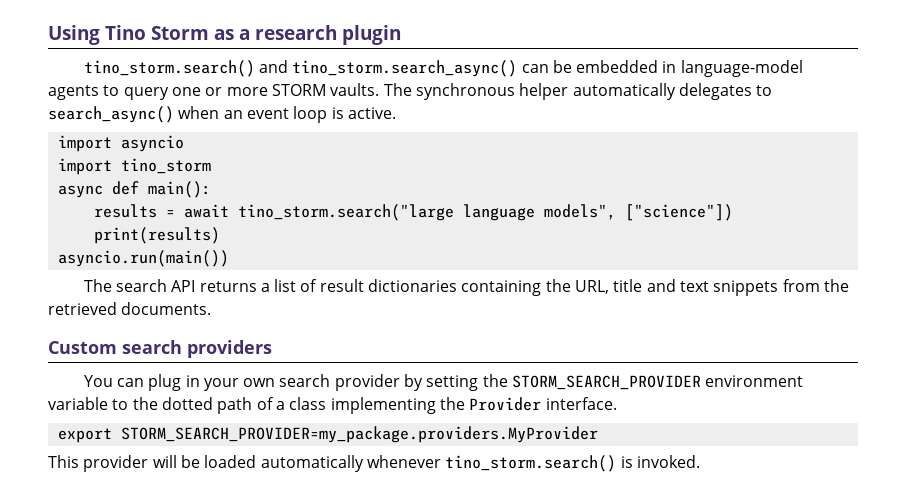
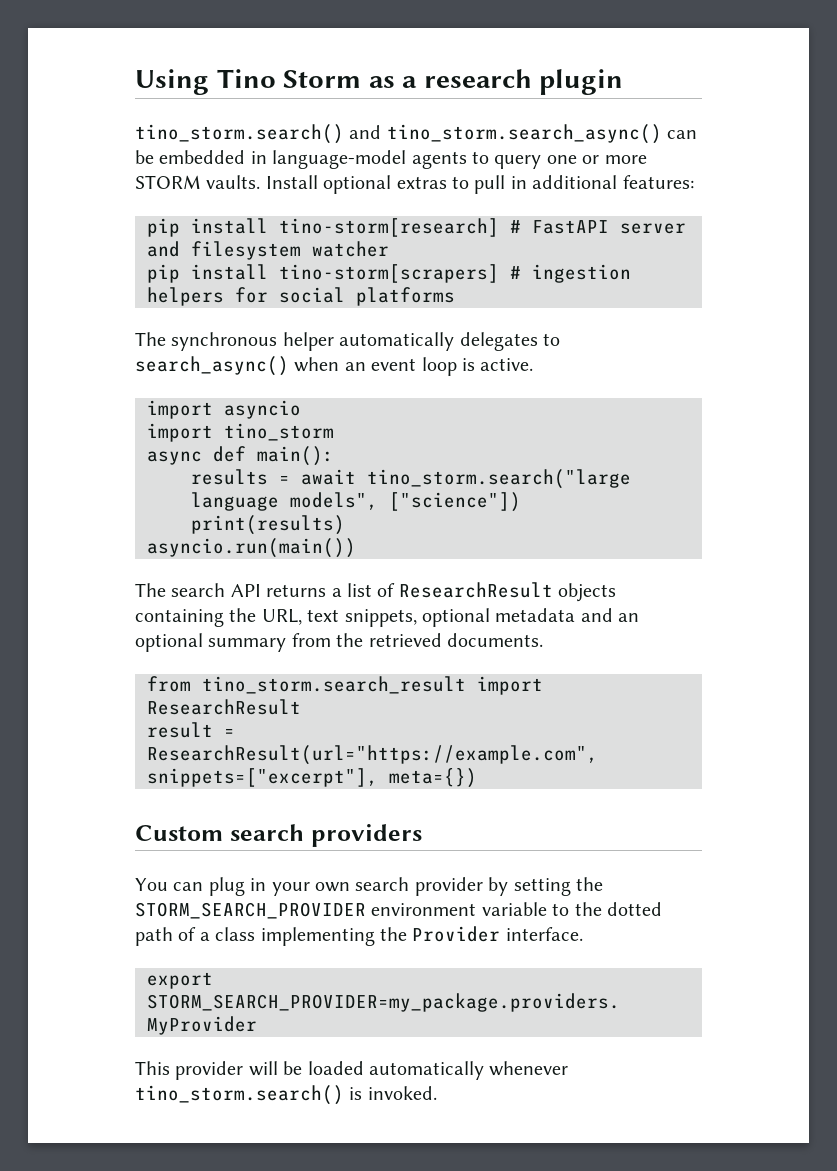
(380, 89) none -> [265,175,694,194] [147,218,686,237] [147,241,389,260] [147,264,631,283] [147,287,455,306] Install optional extras to pull in additional features: // pip install tino-storm[research] # FastAPI server and filesystem watcher // pip install tino-storm[scrapers] # ingestion helpers for social platforms //
[319,279,458,292] result dictionaries -> [398,582,617,602] ResearchResult objects
[613,279,850,296] [48,302,212,315] title and text snippets from the retrieved documents. -> [307,608,640,627] [135,633,543,652] [147,676,543,695] [147,699,301,715] [147,722,235,738] [147,745,598,765] [147,768,477,788] text snippets, optional metadata and an optional summary from the retrieved documents. // from tino_storm.search_result import ResearchResult // result = ResearchResult(url="https://example.com", snippets=["excerpt"], meta={})

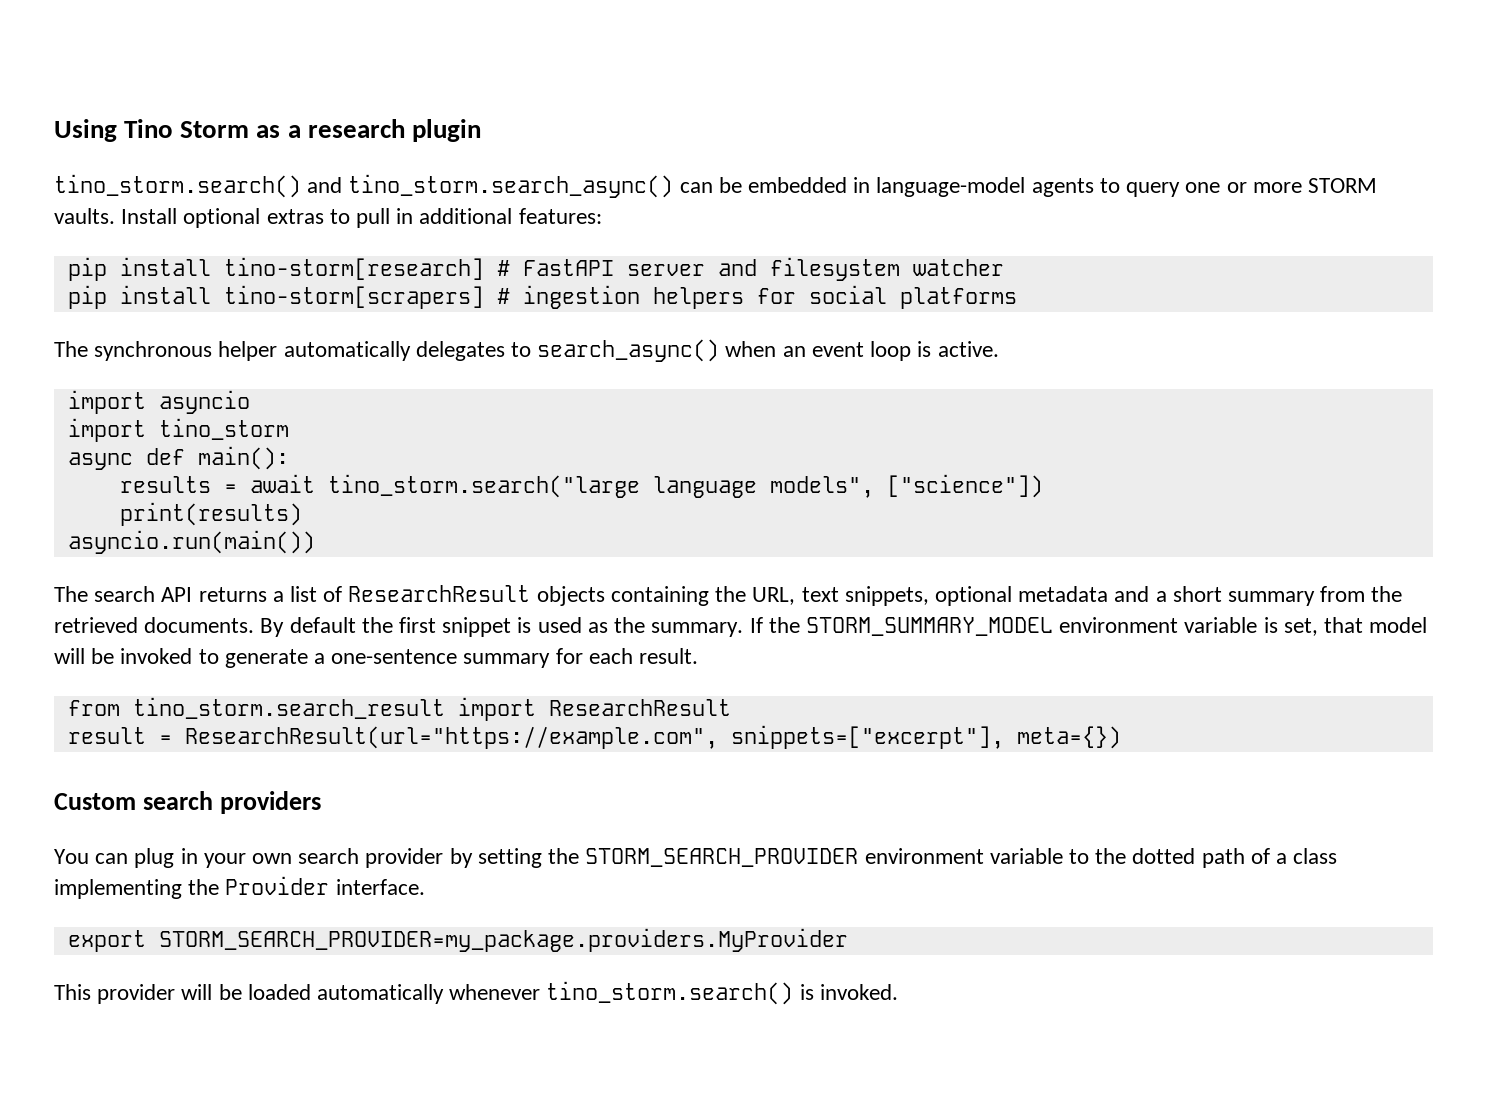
[618,613,640,622] [135,633,203,652] an optional -> [1155,586,1222,602] a short
(543, 640) none -> [260,617,1428,637] [54,648,699,668] By default the first snippet is used as the summary. If the STORM_SUMMARY_MODEL environment variable is set, that model will be invoked to generate a one-sentence summary for each result.

